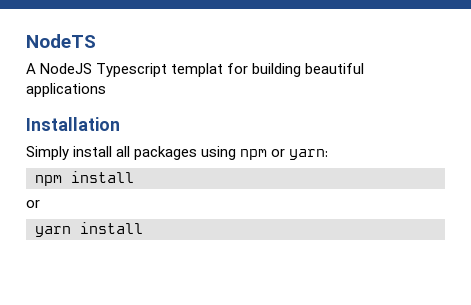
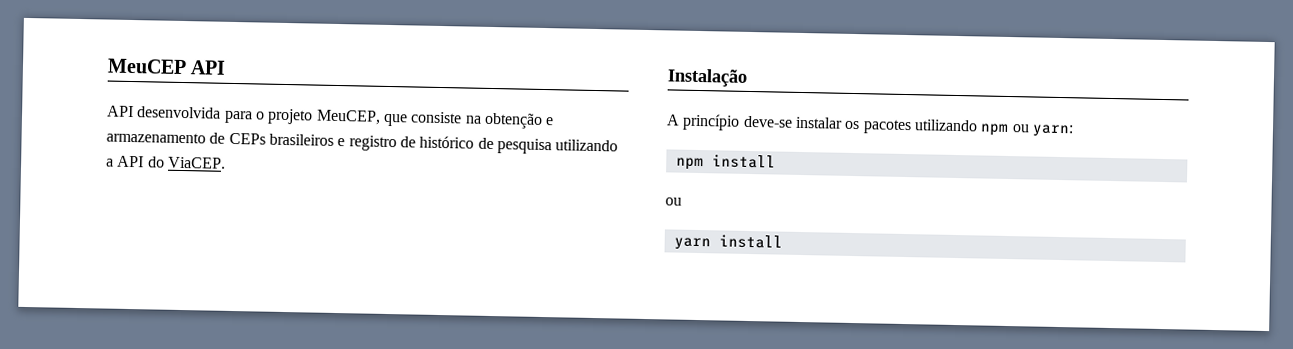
[26,34,96,48] [26,63,365,77] [26,83,106,97] [26,117,120,131] [26,146,286,160] NodeTS // A NodeJS Typescript templat for building beautiful applications // Installation // Simply install all packages using npm or -> [107,58,227,75] [107,105,555,129] [106,131,619,155] [106,155,226,169] [667,68,748,87] [666,113,1030,137] MeuCEP API // API desenvolvida para o projeto MeuCEP, que consiste na obtenção e armazenamento de CEPs brasileiros e registro de histórico de pesquisa utilizando a API do ViaCEP. // Instalação // A princípio deve-se instalar os pacotes utilizando npm ou
[26,200,40,208] or -> [665,197,682,206] ou

